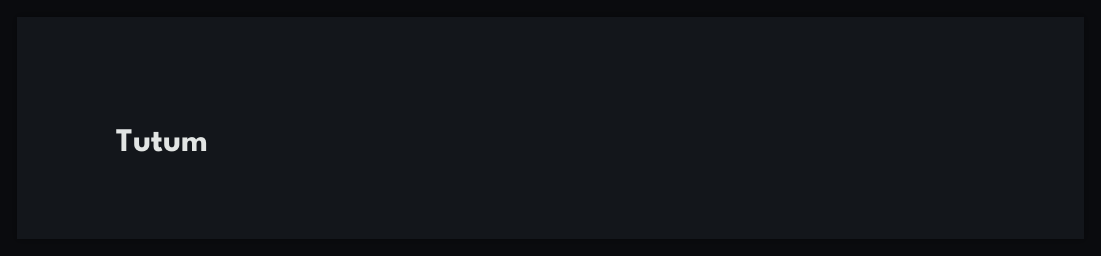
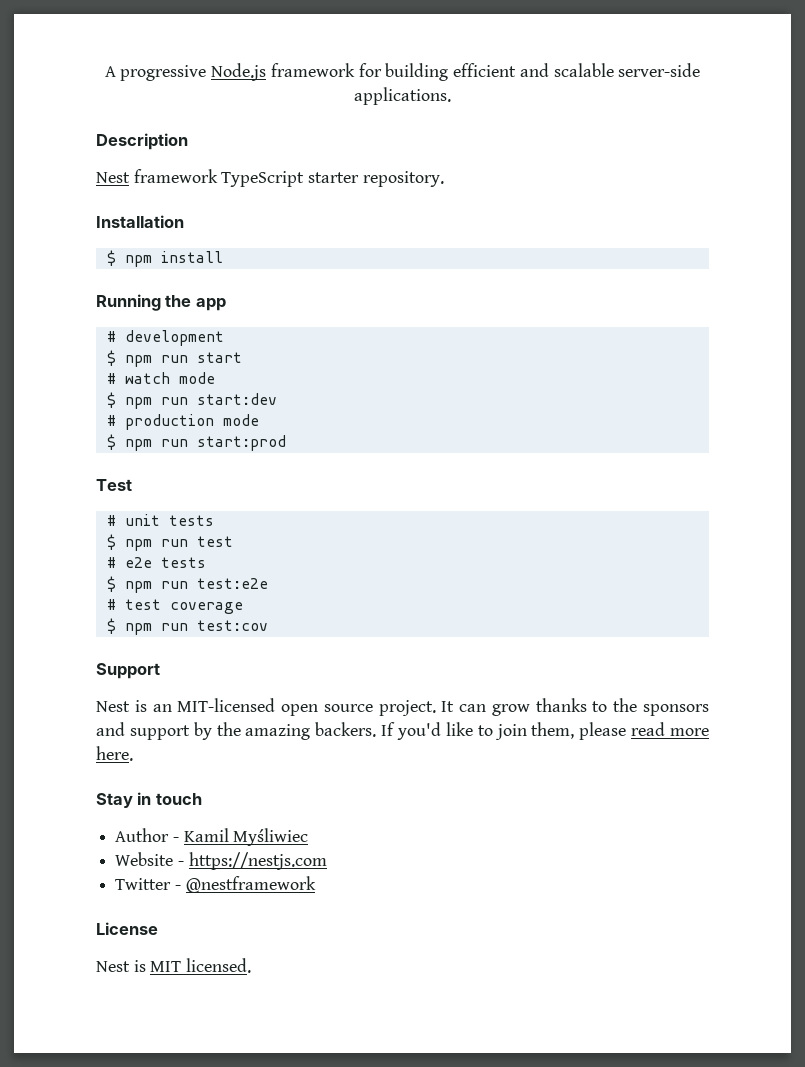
[116,129,208,152] Tutum -> [104,63,701,81] [354,87,451,105] [96,133,188,150] [96,169,444,187] [96,215,184,228] [106,250,223,267] [96,294,226,311] [106,330,224,346] [106,350,242,367] [106,372,215,384] [106,392,277,409] [106,414,259,430] [106,434,286,451] [96,479,132,491] [106,514,214,526] [106,534,233,551] [106,557,206,568] [106,576,268,593] [106,599,243,614] [106,618,268,635] [96,663,160,679] [96,698,709,716] [96,722,709,740] [96,746,133,761] [96,792,202,808] [115,828,309,846] [115,852,327,870] [115,876,316,893] [96,922,158,935] [96,958,252,973] A progressive Node.js framework for building efficient and scalable server-side applications. // Description // Nest framework TypeScript starter repository. // Installation // $ npm install // Running the app // # development // $ npm run start // # watch mode // $ npm run start:dev // # production mode // $ npm run start:prod // Test // # unit tests // $ npm run test // # e2e tests // $ npm run test:e2e // # test coverage // $ npm run test:cov // Support // Nest is an MIT-licensed open source project. It can grow thanks to the sponsors and support by the amazing backers. If you'd like to join them, please read more here. // Stay in touch // Author - Kamil Myśliwiec // Website - https://nestjs.com // Twitter - @nestframework // License // Nest is MIT licensed.

